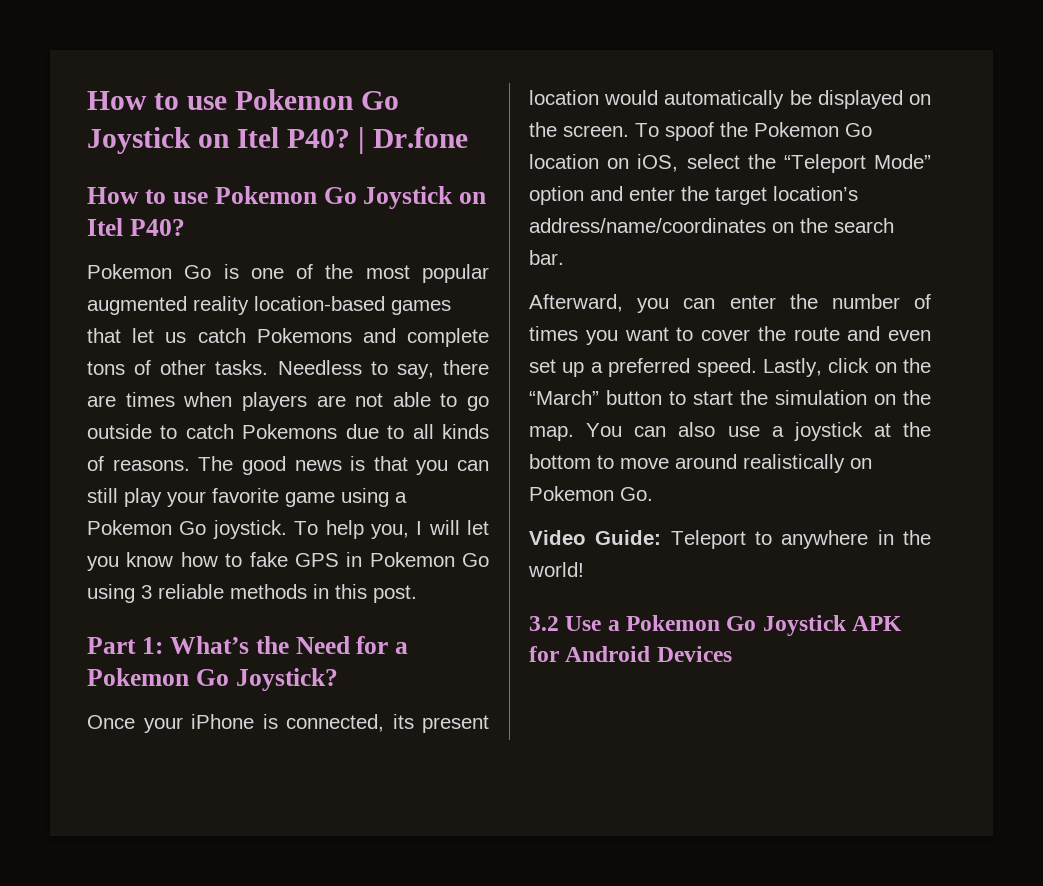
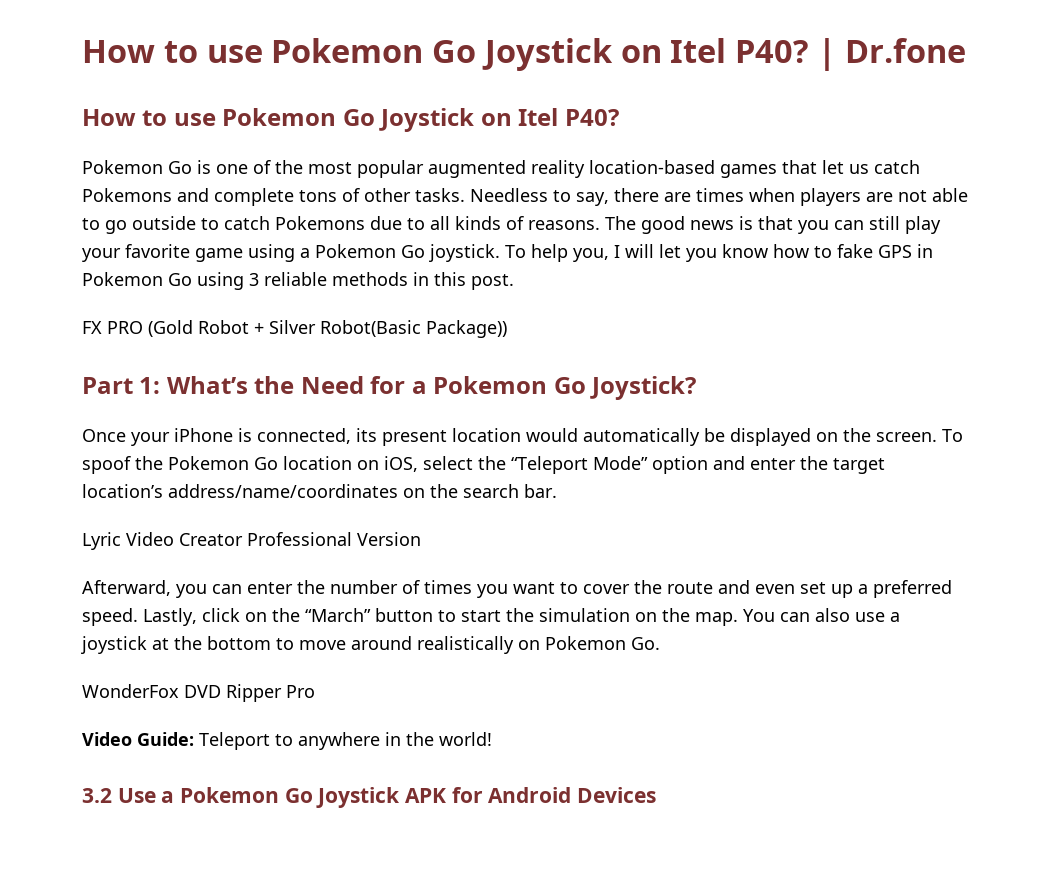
(417, 594) none -> [82,320,507,338] // FX PRO (Gold Robot + Silver Robot(Basic Package))
(564, 257) none -> [82,532,421,550] // Lyric Video Creator Professional Version
(653, 494) none -> [82,684,315,702] // WonderFox DVD Ripper Pro

